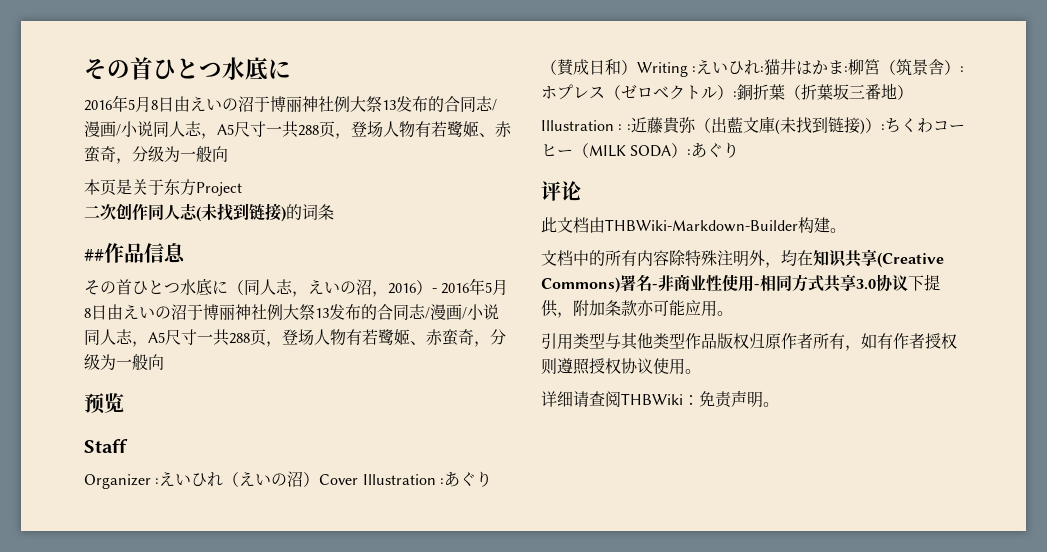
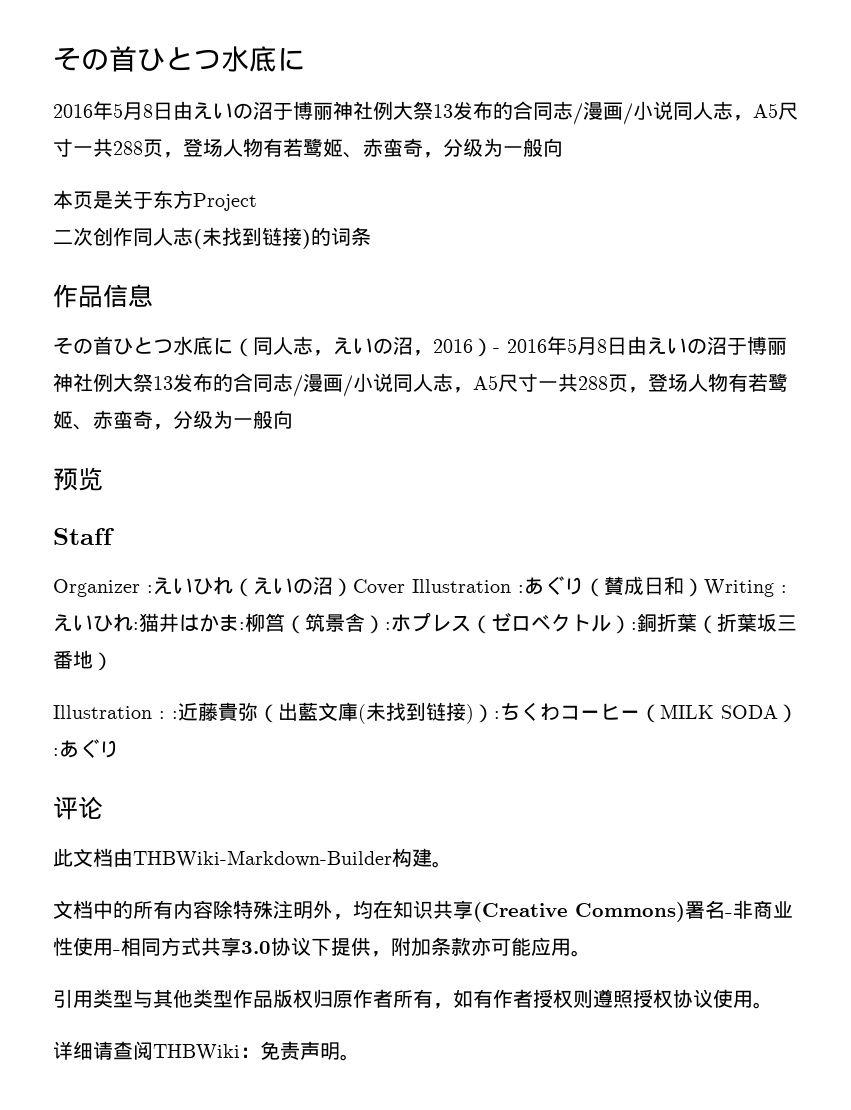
[84,249,104,261] ## -> (371, 236) none

